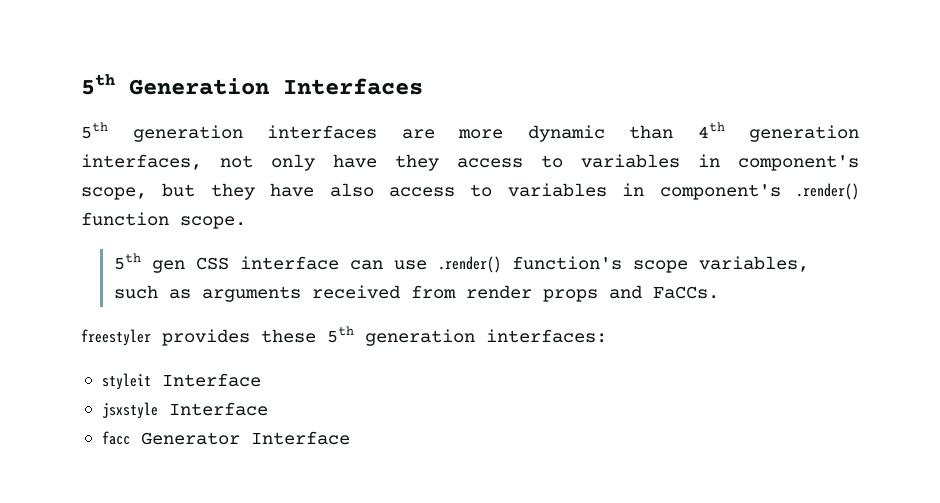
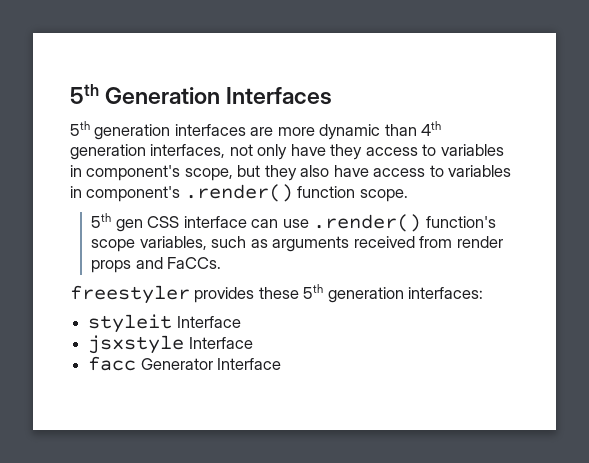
[270,183,374,197] have also -> [300,165,369,177] also have

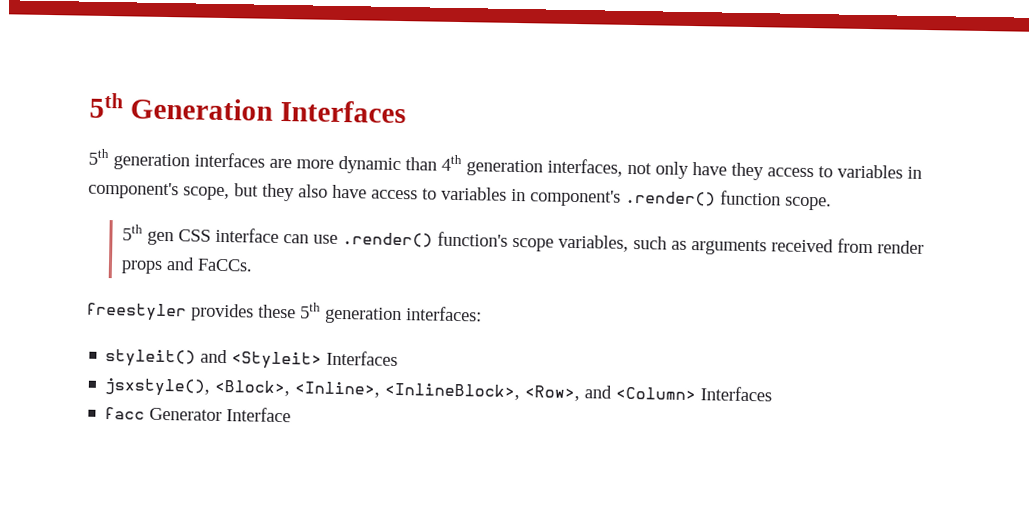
[88,314,241,333] [88,335,253,354] styleit Interface // jsxstyle Interface -> [105,349,399,370] [104,378,773,402] styleit() and <Styleit> Interfaces // jsxstyle(), <Block>, <Inline>, <InlineBlock>, <Row>, and <Column> Interfaces

